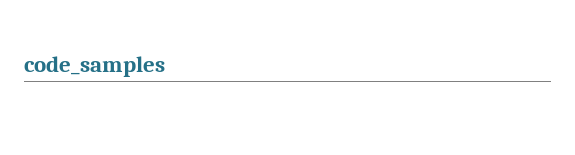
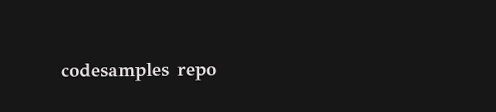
[24,56,165,77] code_samples -> [61,62,217,82] codesamples repo

